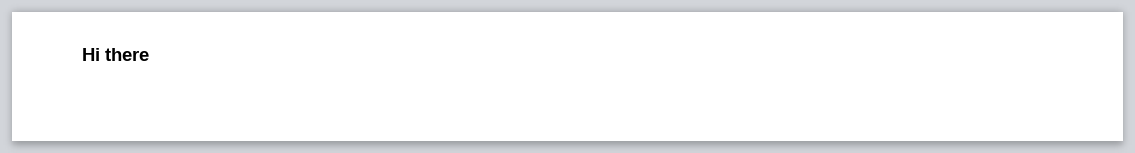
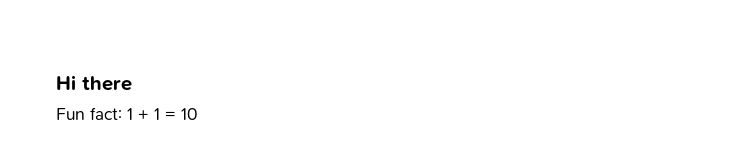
(149, 54) none -> [56,107,198,120] // Fun fact: 1 + 1 = 10

